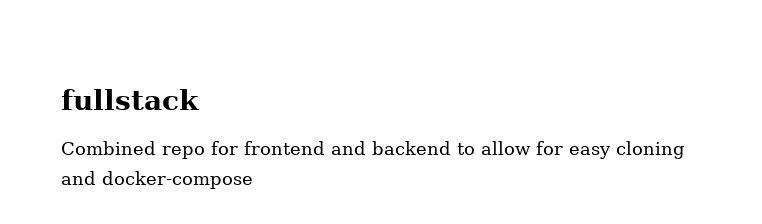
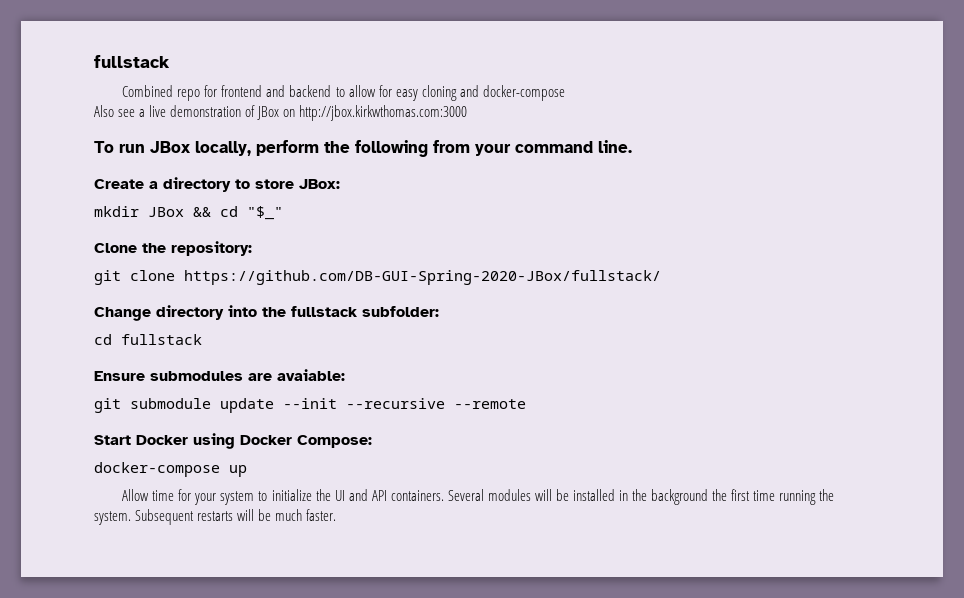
(253, 180) none -> [94,105,468,121] [94,140,632,157] [94,177,340,192] [94,206,283,220] [94,241,252,256] [94,270,661,285] [94,305,439,321] [94,334,202,345] [94,369,345,381] [94,398,526,413] [94,433,372,449] [94,462,247,477] [122,489,835,505] [94,509,337,525] // Also see a live demonstration of JBox on http://jbox.kirkwthomas.com:3000 // To run JBox locally, perform the following from your command line. // Create a directory to store JBox: // mkdir JBox && cd "$_" // Clone the repository: // git clone https://github.com/DB-GUI-Spring-2020-JBox/fullstack/ // Change directory into the fullstack subfolder: // cd fullstack // Ensure submodules are avaiable: // git submodule update --init --recursive --remote // Start Docker using Docker Compose: // docker-compose up // Allow time for your system to initialize the UI and API containers. Several modules will be installed in the background the first time running the system. Subsequent restarts will be much faster.

